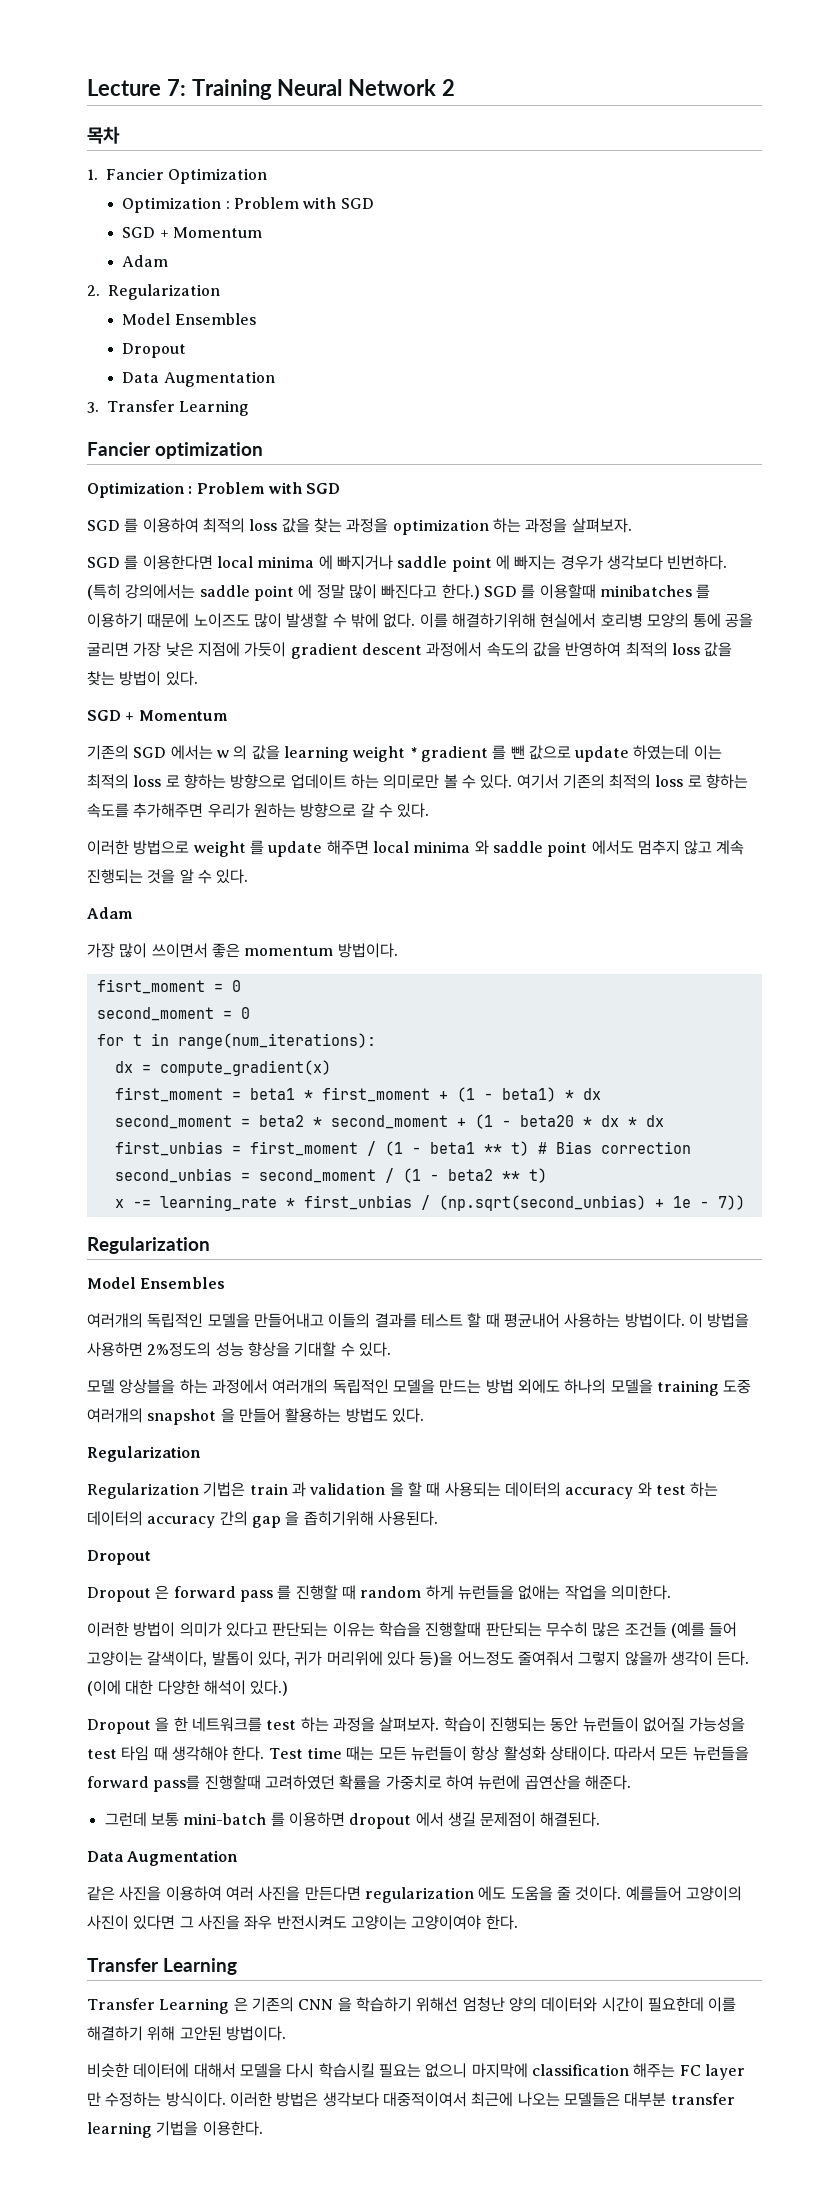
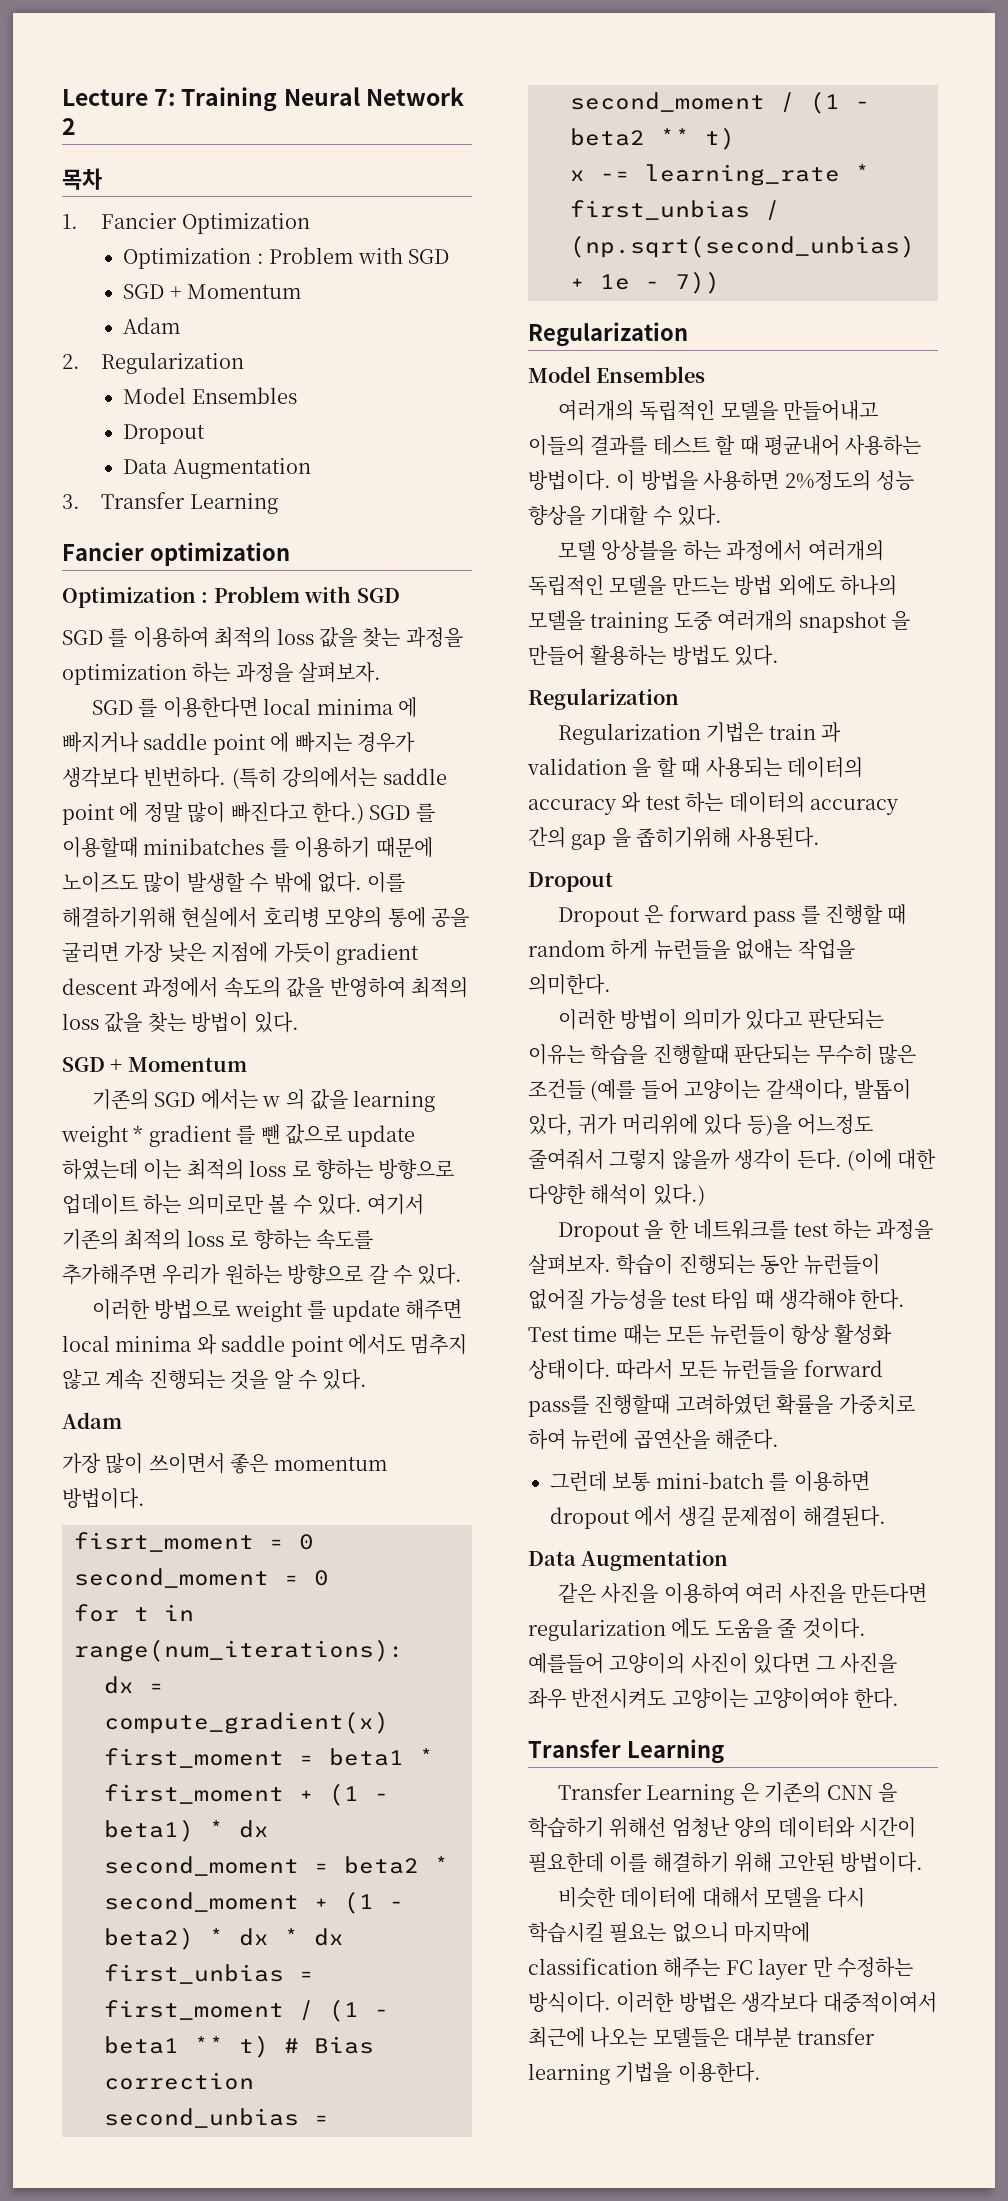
[519,1115,574,1127] beta20 -> [104,1927,194,1950] beta2)

